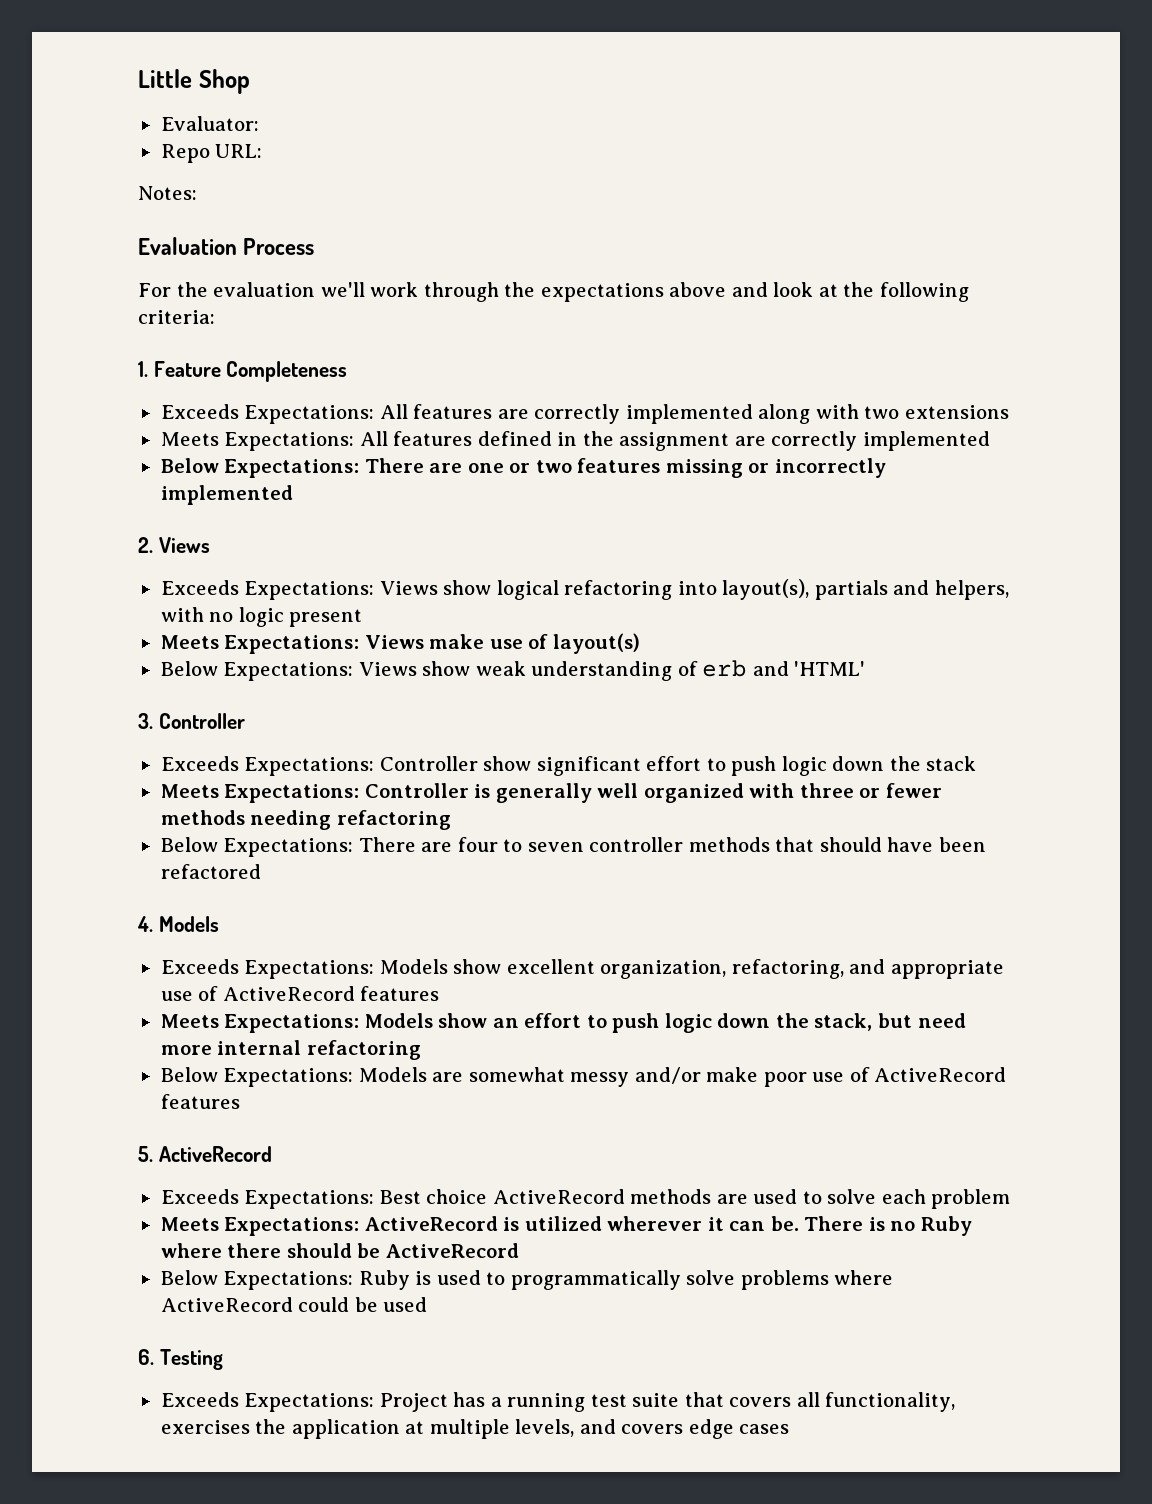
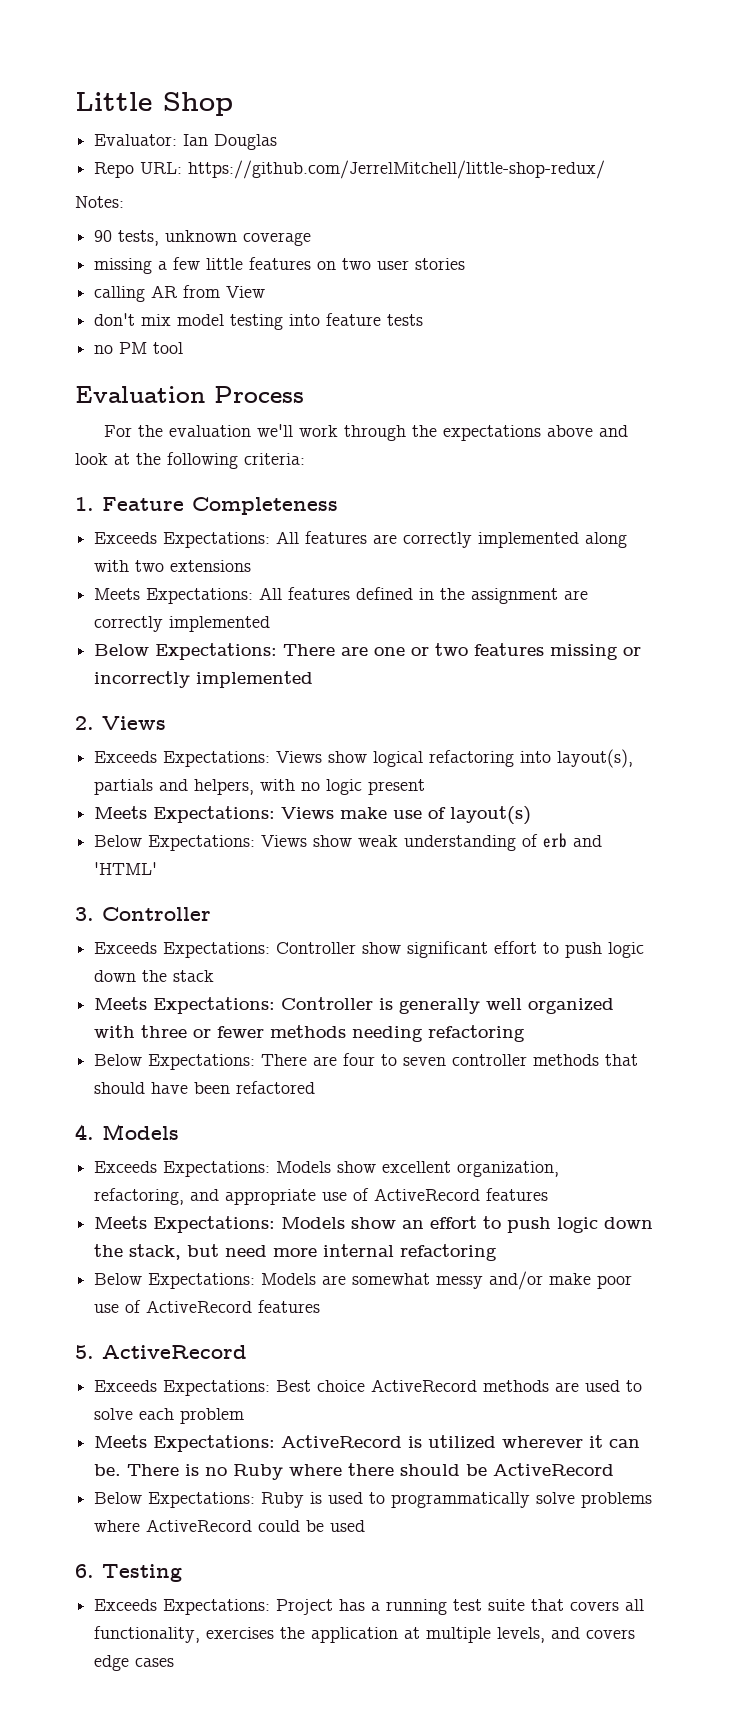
(259, 123) none -> [183,134,278,150] Ian Douglas
(263, 151) none -> [188,160,606,179] https://github.com/JerrelMitchell/little-shop-redux/
(197, 193) none -> [94,230,312,246] [94,257,466,274] [94,285,266,302] [94,313,424,330] [94,342,184,354] // 90 tests, unknown coverage // missing a few little features on two user stories // calling AR from View // don't mix model testing into feature tests // no PM tool

